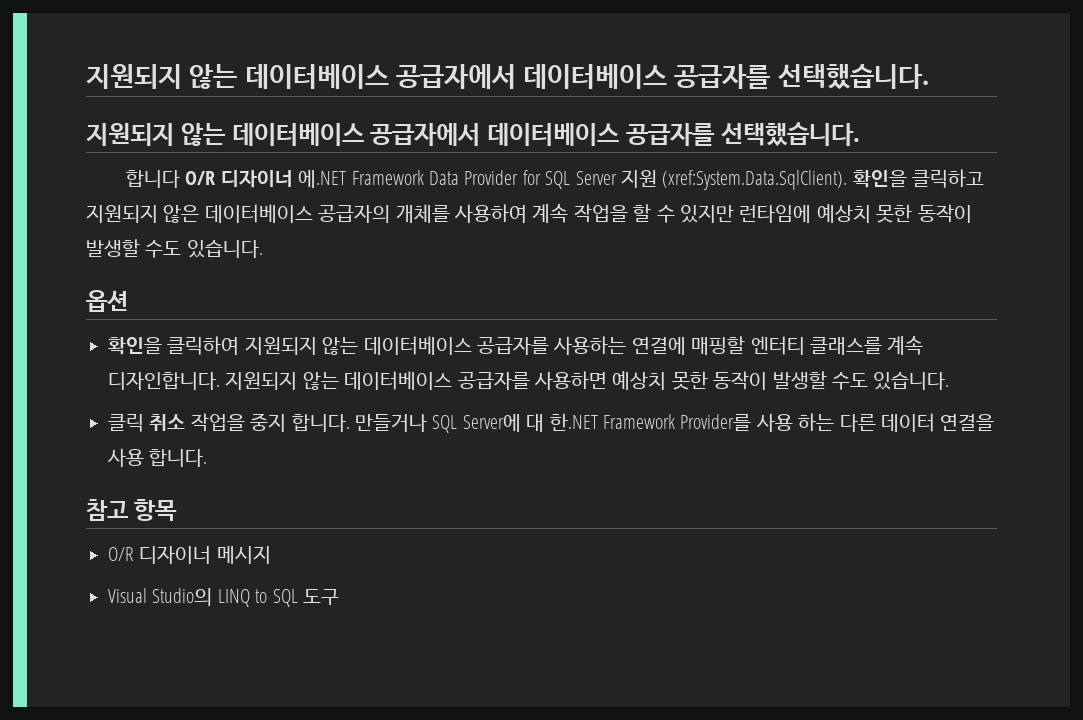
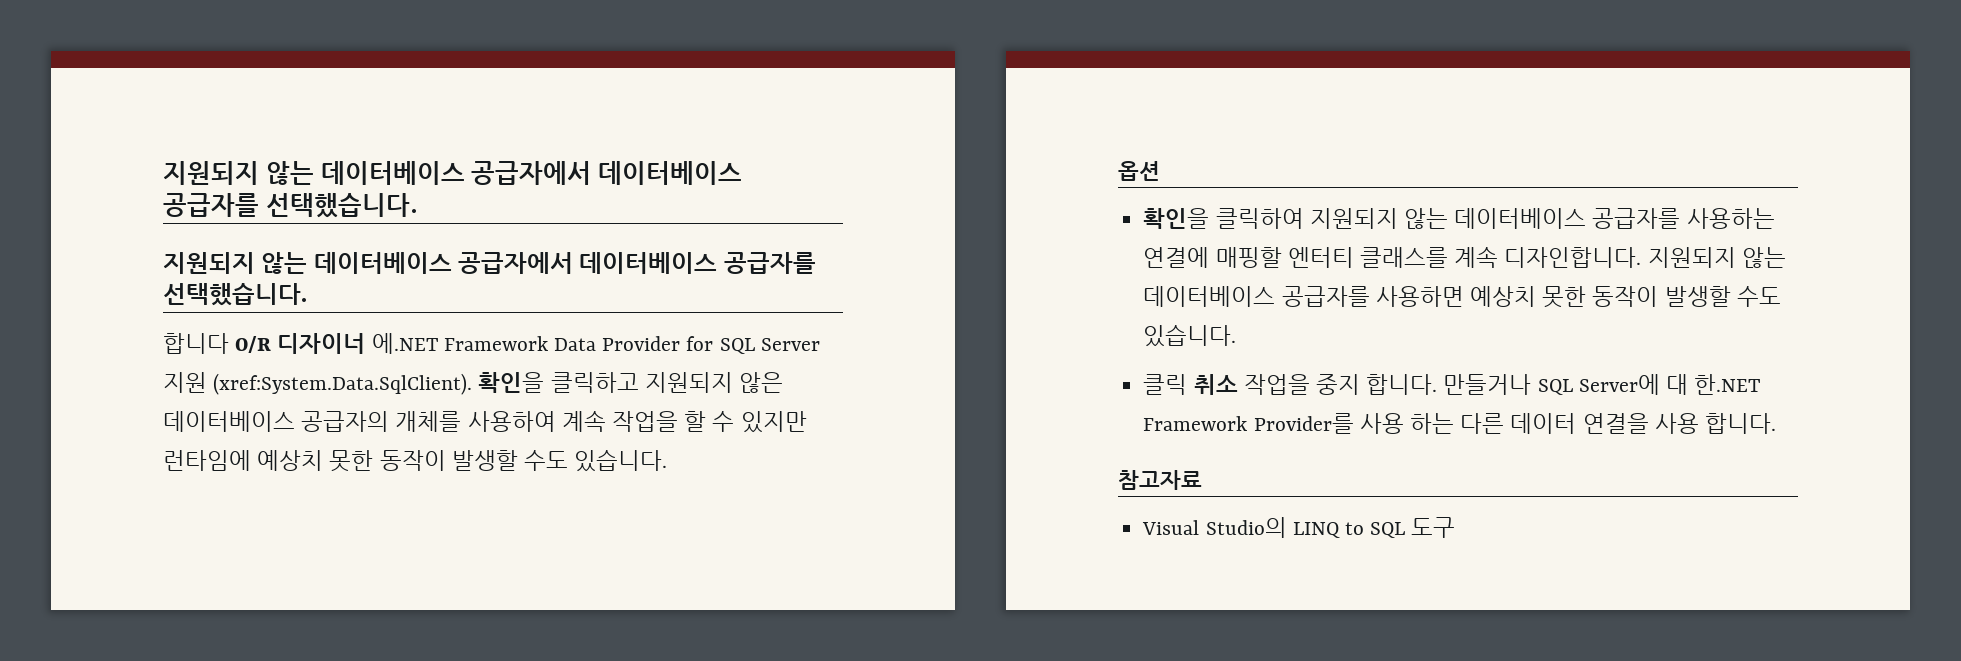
[86,499,178,521] [108,546,271,564] 참고 항목 // O/R 디자이너 메시지 -> [1118,470,1202,490] 참고자료

